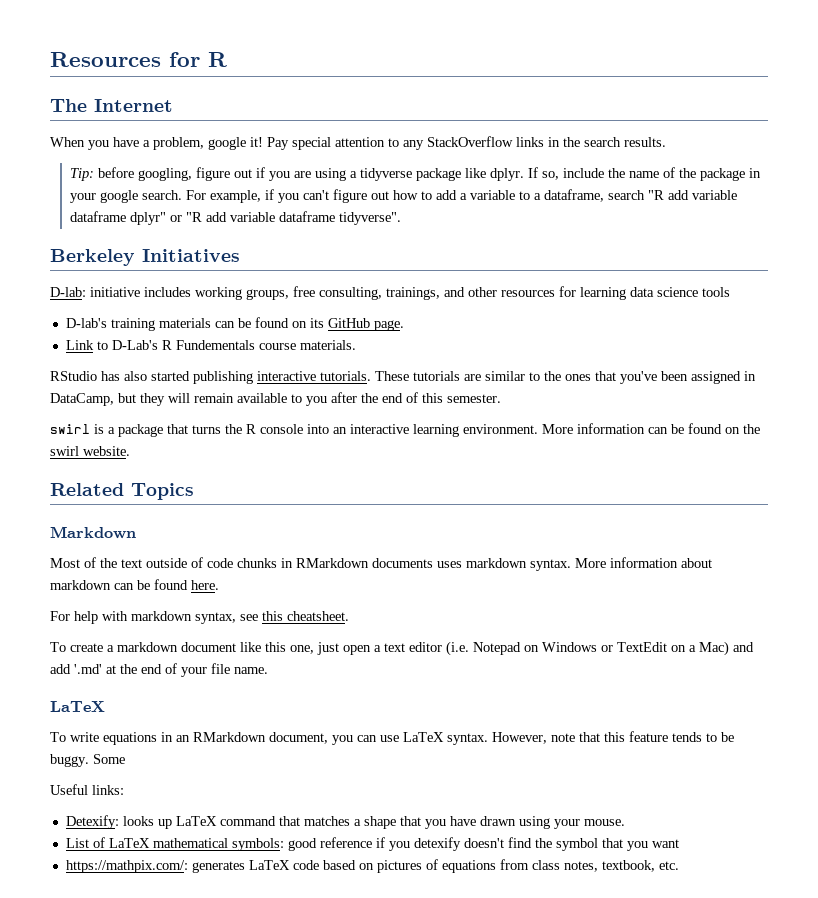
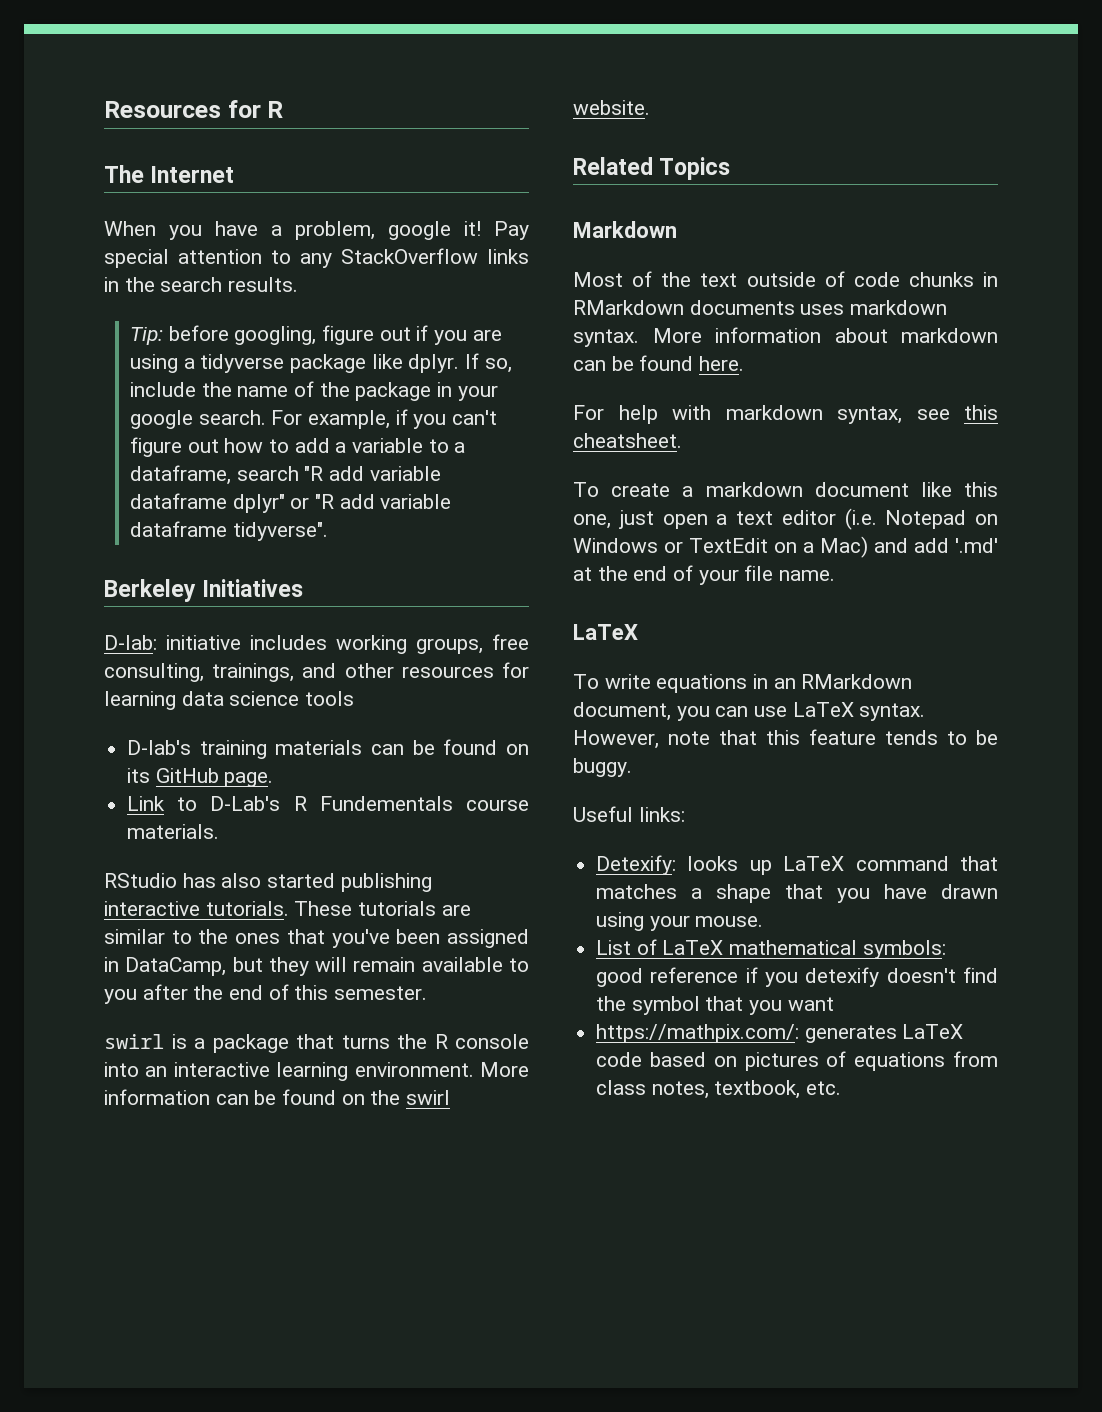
[93,754,125,764] Some -> (632, 767) none

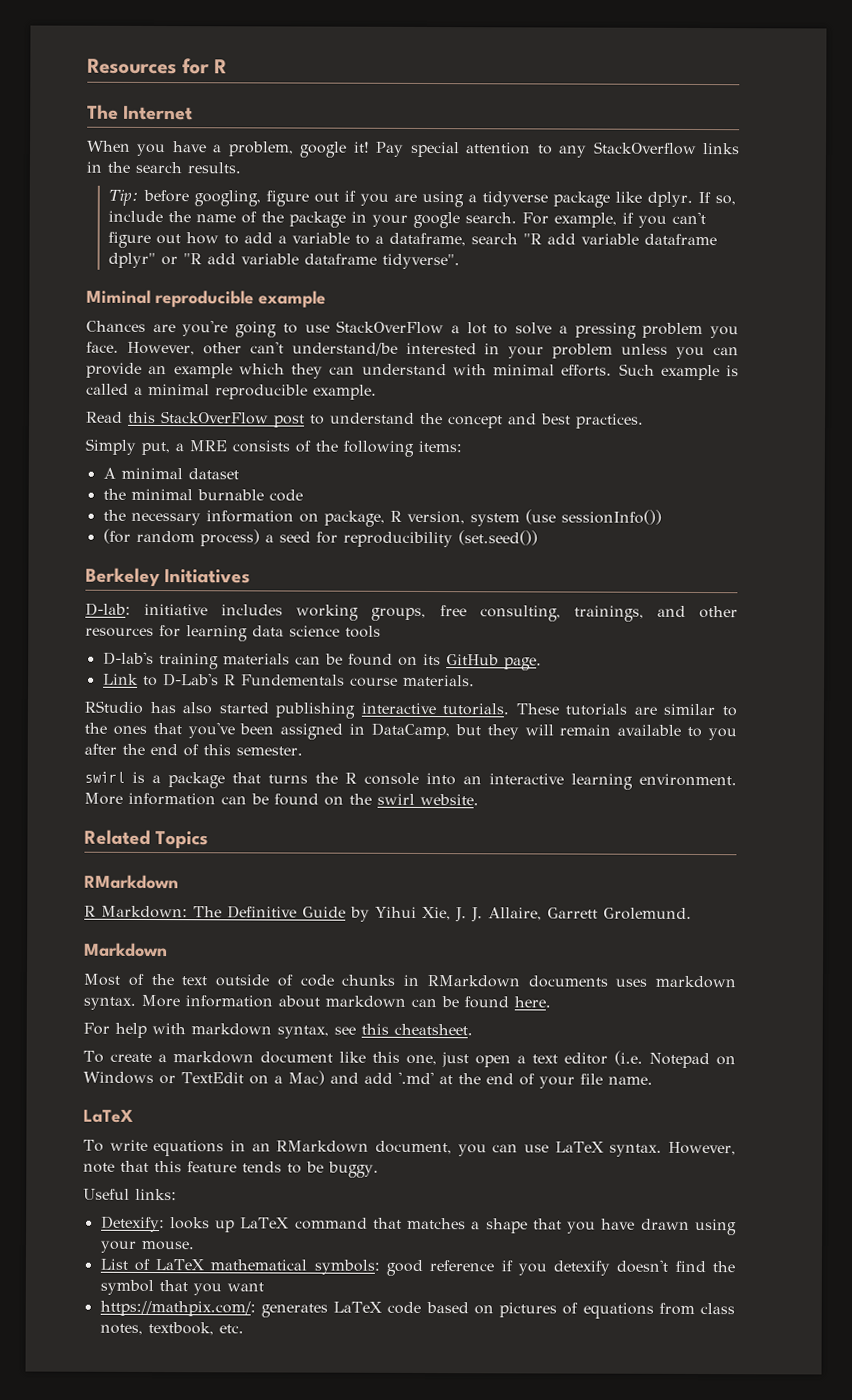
(328, 531) none -> [86,289,326,308] [86,320,739,339] [86,341,739,360] [86,362,739,381] [86,383,377,400] [86,411,644,429] [85,438,462,457] [102,467,239,480] [102,488,303,502] [102,509,662,527] [102,528,538,548] // Miminal reproducible example // Chances are you're going to use StackOverFlow a lot to solve a pressing problem you face. However, other can't understand/be interested in your problem unless you can provide an example which they can understand with minimal efforts. Such example is called a minimal reproducible example. // Read this StackOverFlow post to understand the concept and best practices. // Simply put, a MRE consists of the following items: // A minimal dataset // the minimal burnable code // the necessary information on package, R version, system (use sessionInfo()) // (for random process) a seed for reproducibility (set.seed())
(731, 168) none -> [84,874,179,890] [84,905,692,923] // RMarkdown // R Markdown: The Definitive Guide by Yihui Xie, J. J. Allaire, Garrett Grolemund.

